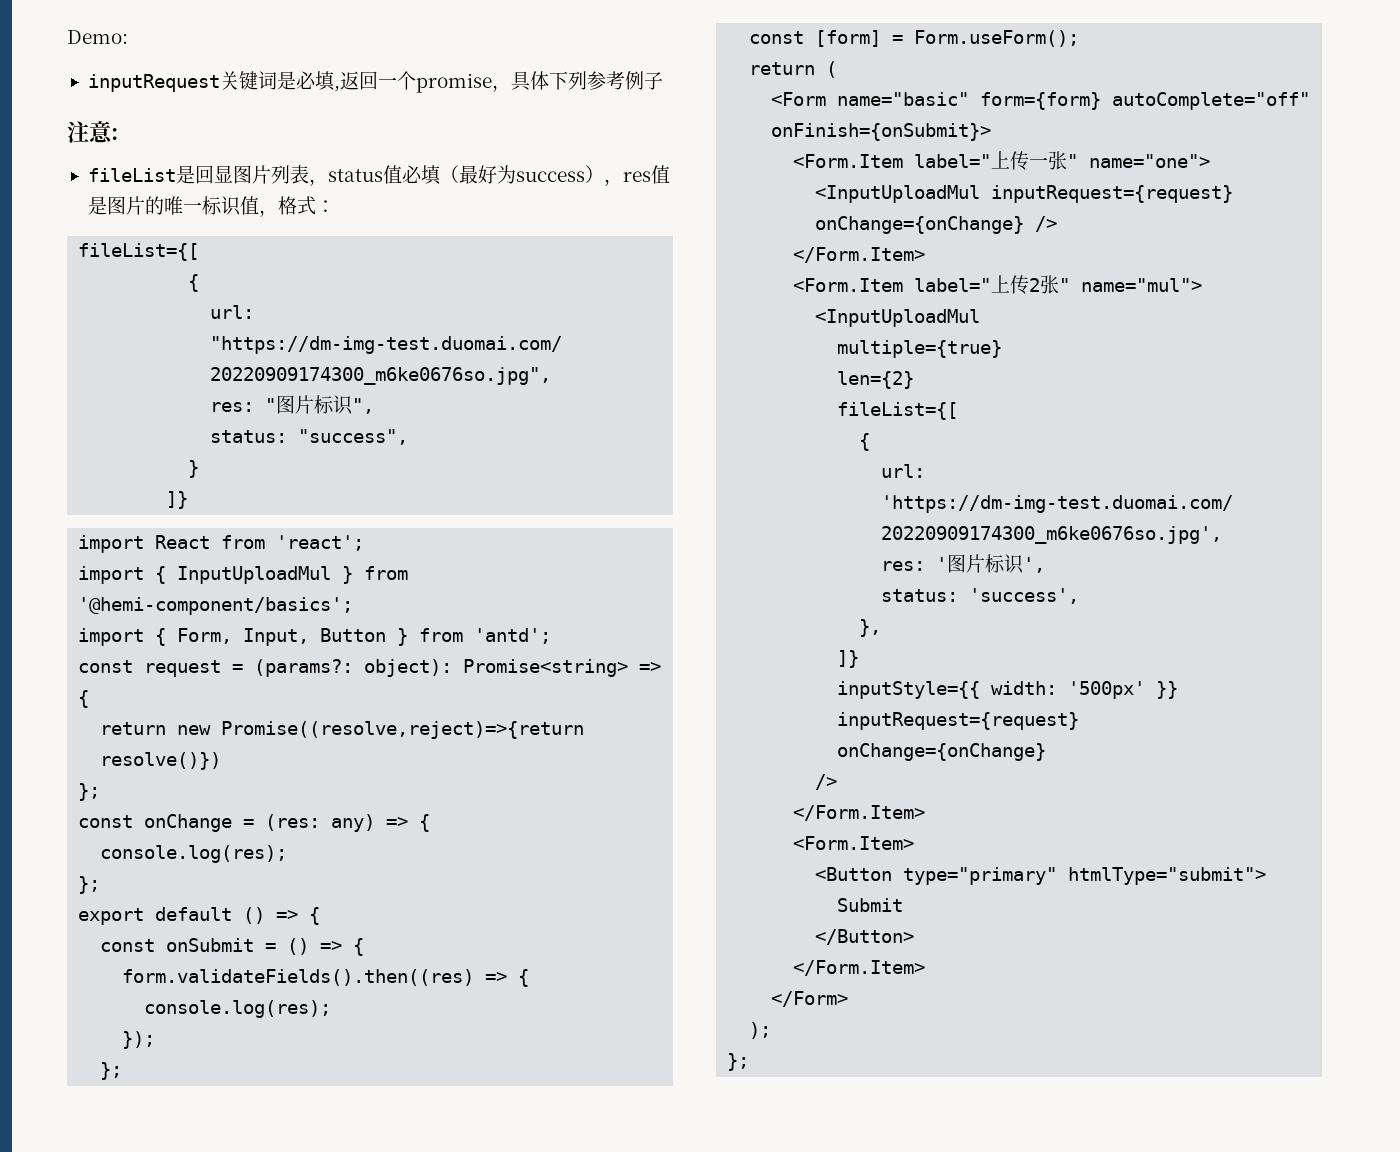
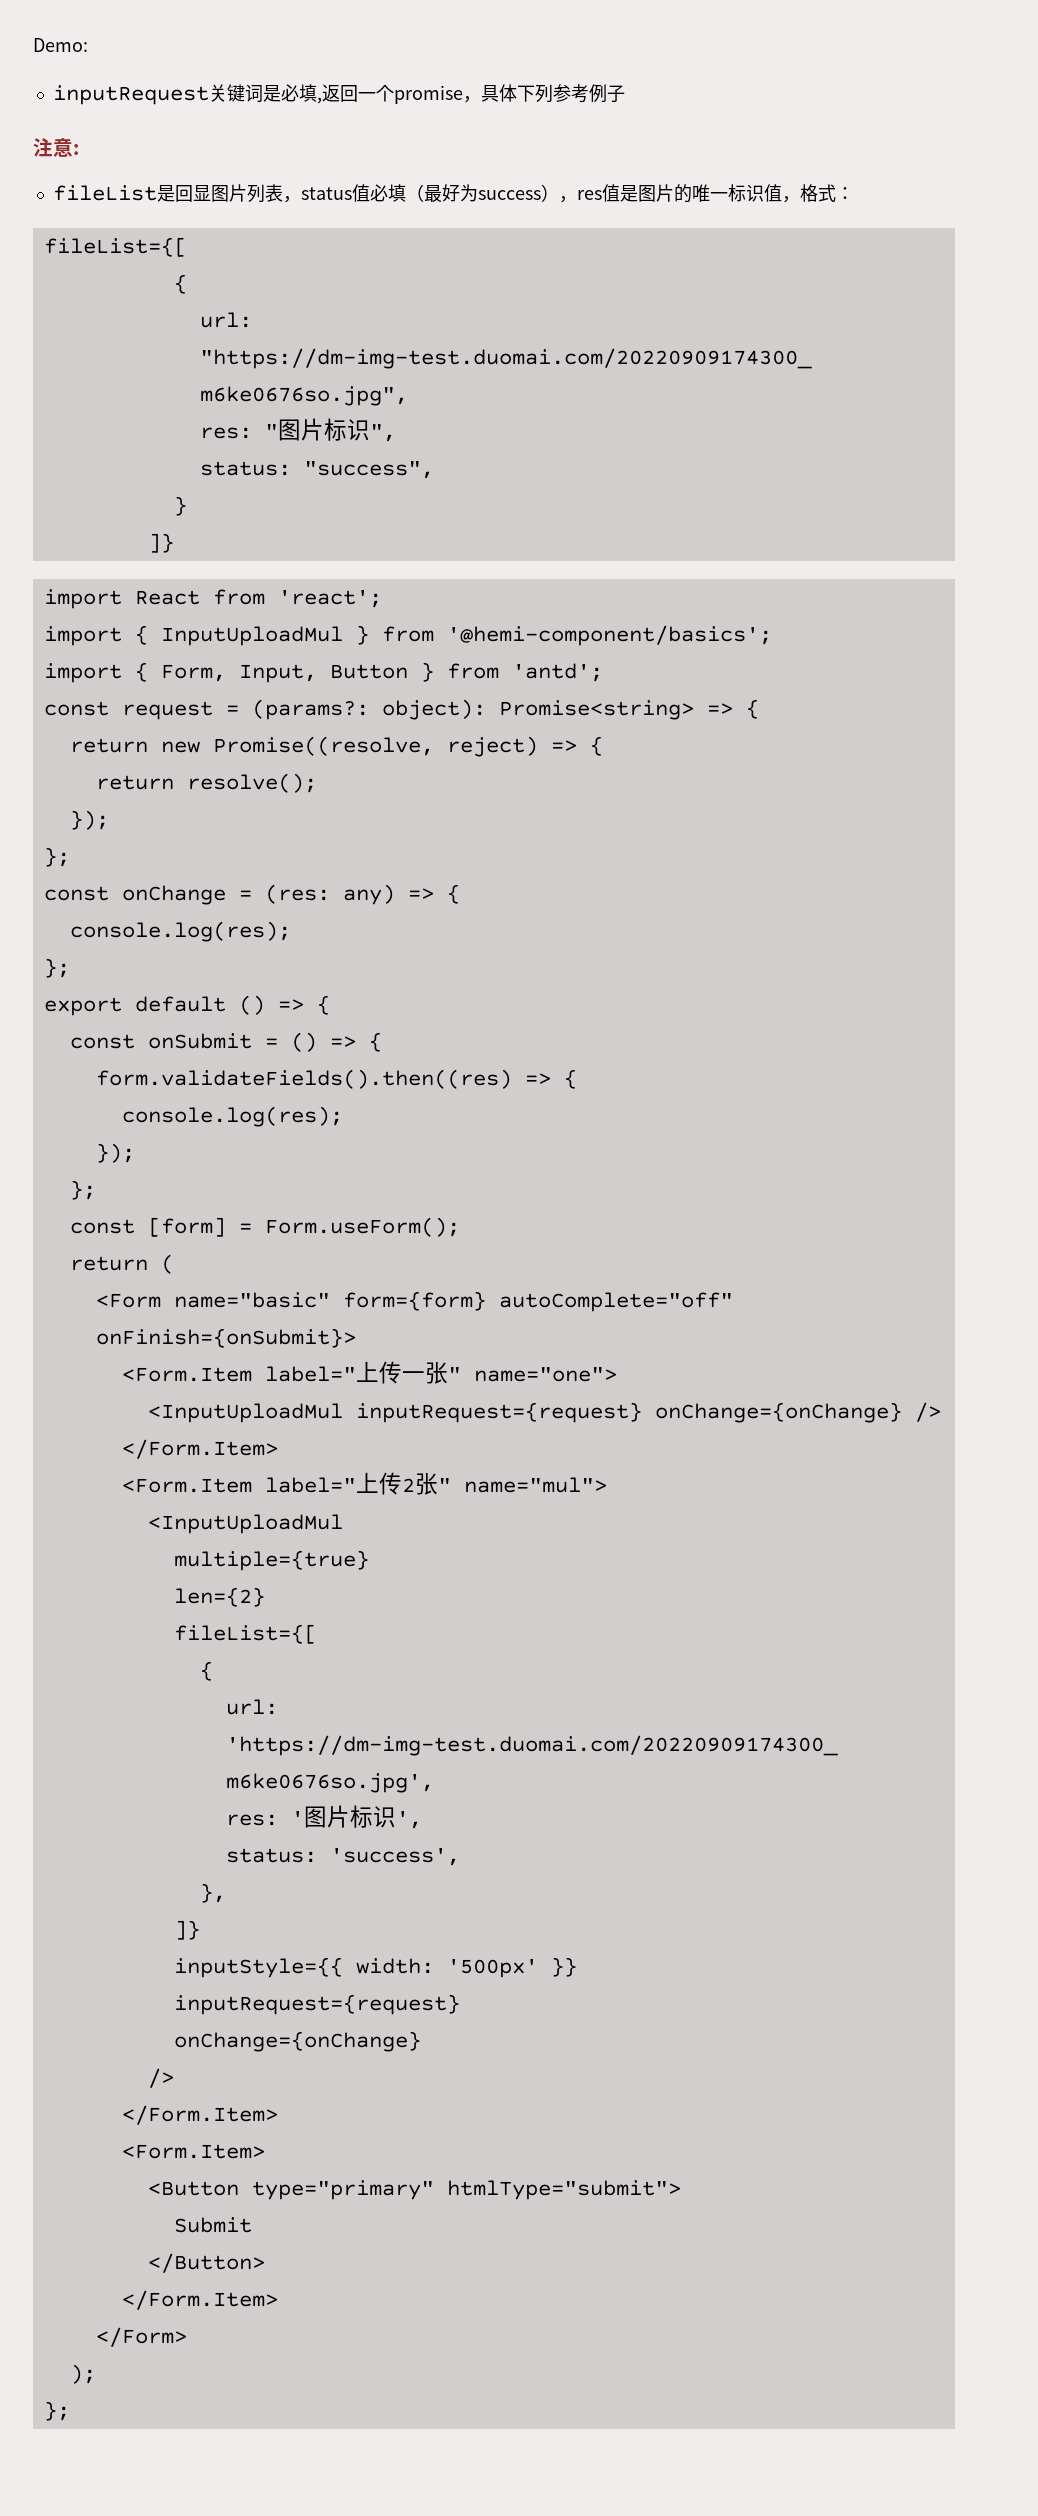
[221,721,585,739] [100,752,222,770] Promise((resolve,reject)=>{return resolve()}) -> [212,736,603,757] [95,773,317,793] [69,810,109,830] Promise((resolve, reject) => { // return resolve(); // });

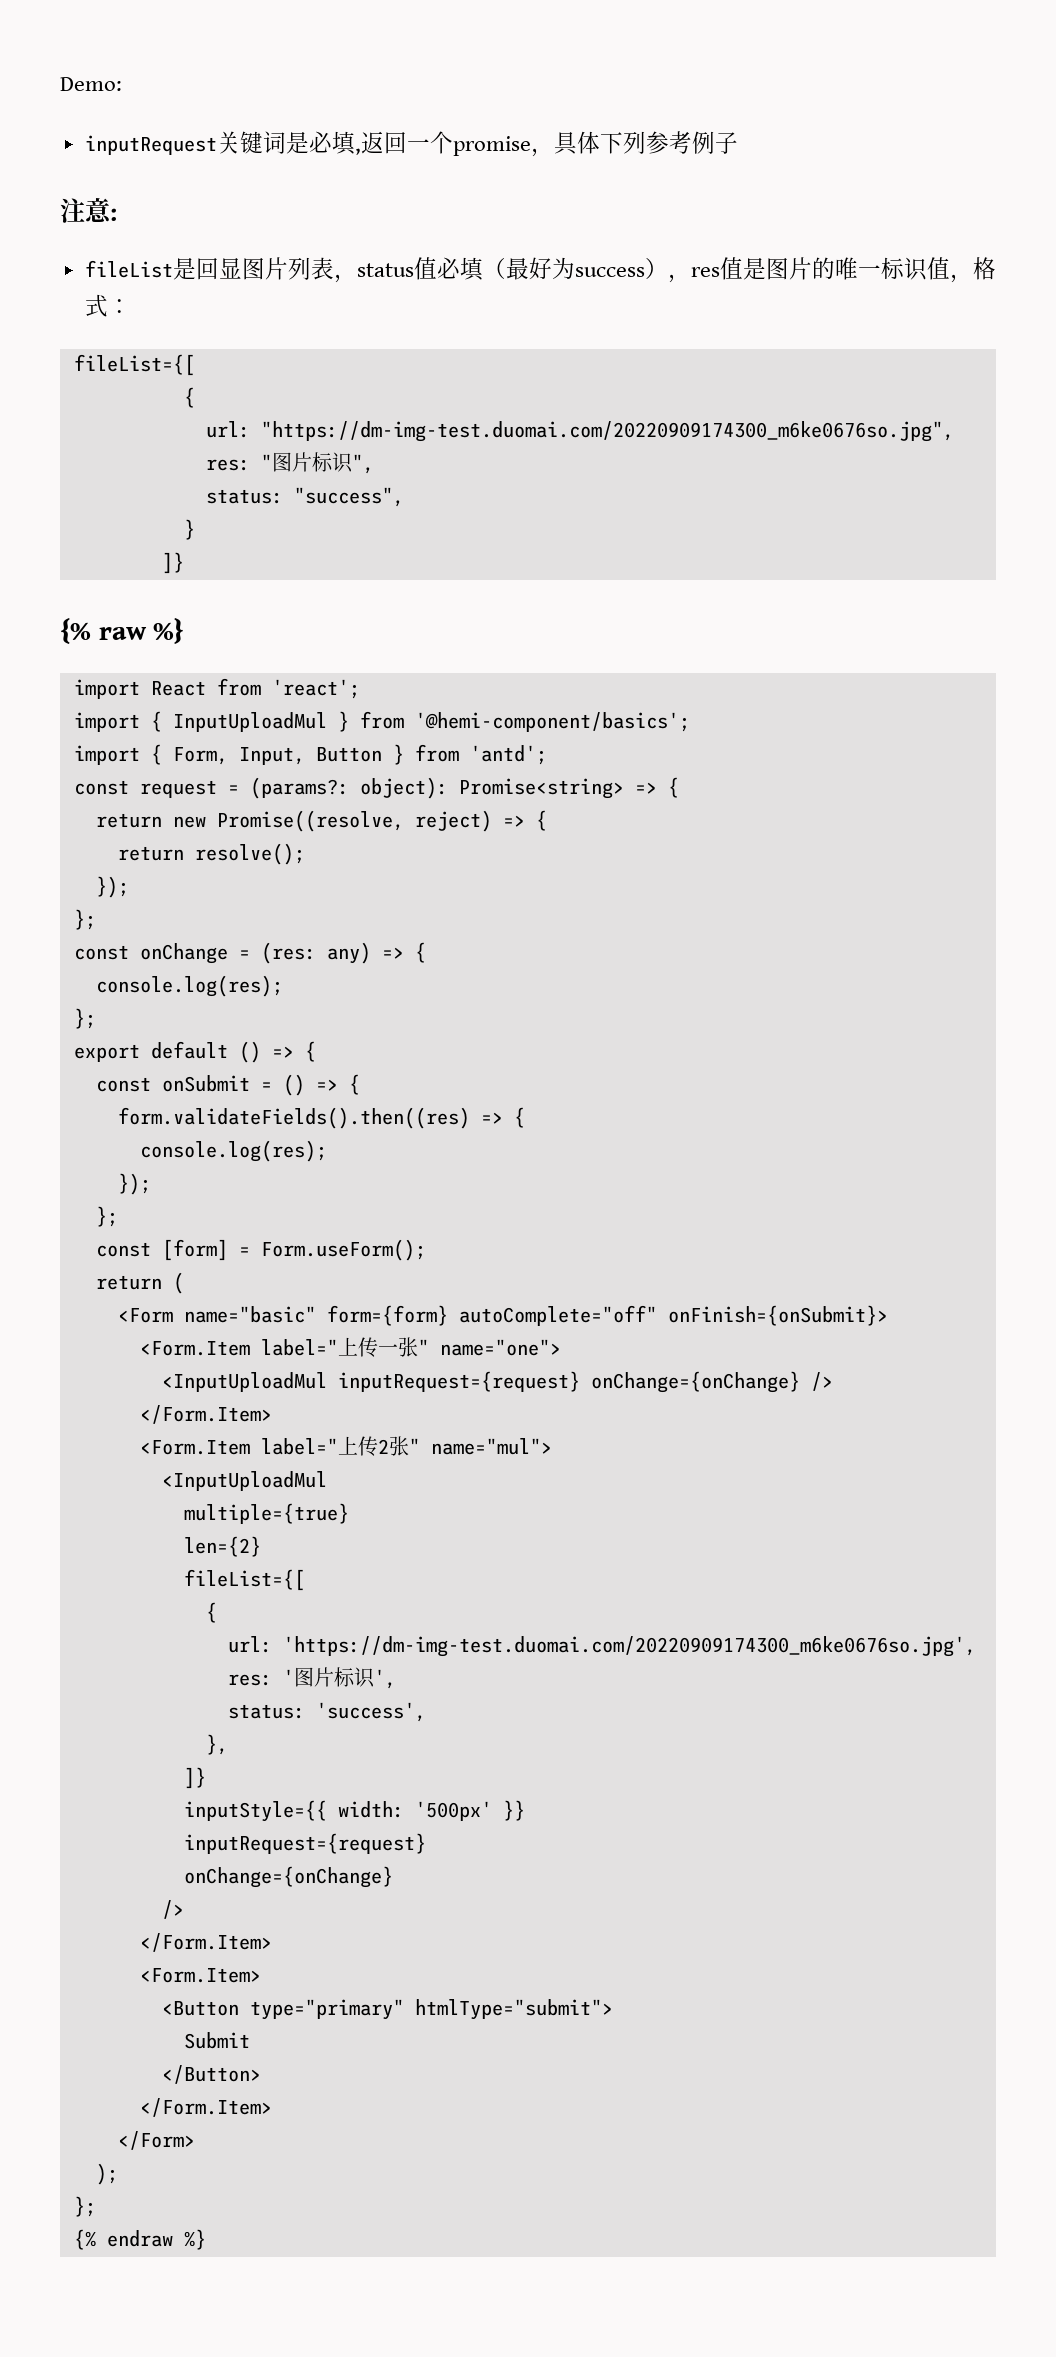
(174, 543) none -> [60,618,185,644] // {% raw %}
(70, 2411) none -> [73,2229,206,2250] // {% endraw %}

